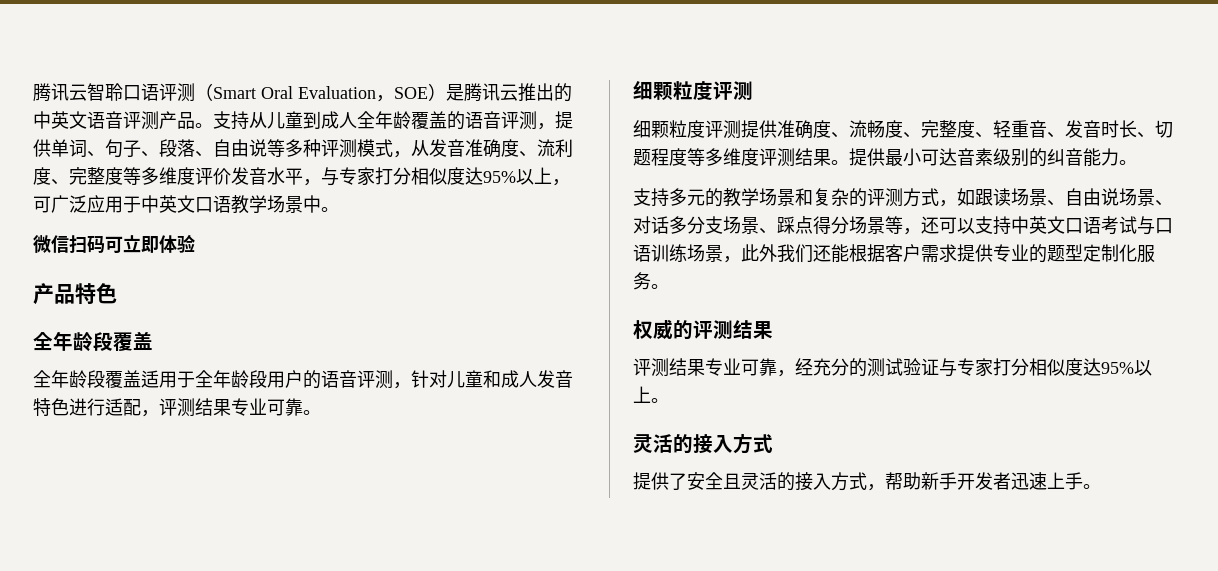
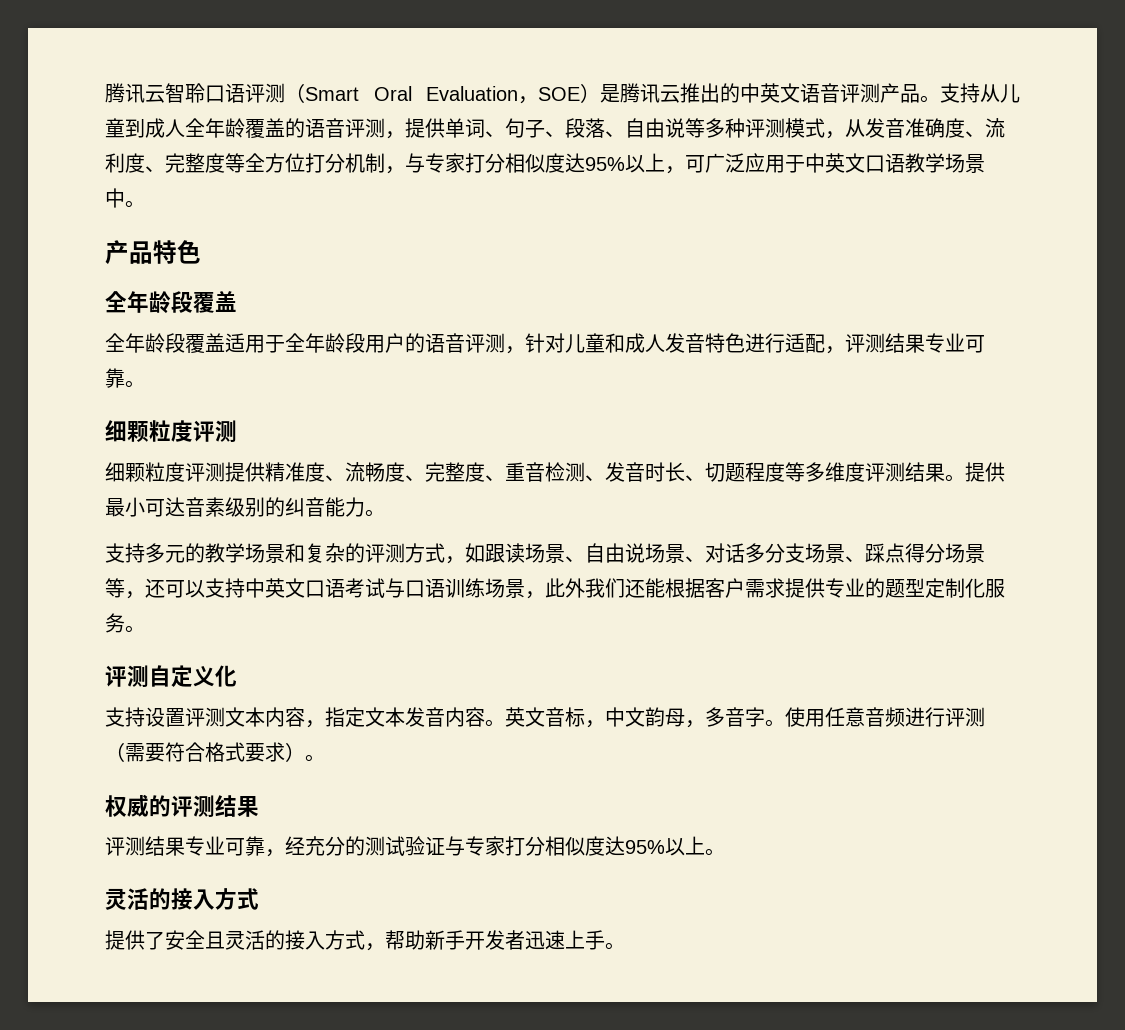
[141,167,303,185] 多维度评价发音水平 -> [245,153,385,173] 全方位打分机制
[33,234,195,253] // 微信扫码可立即体验 -> (145, 204) none
[777,120,813,139] 准确 -> [265,462,305,482] 精准
[993,120,1047,138] 轻重音 -> [505,462,585,482] 重音检测
(669, 286) none -> [105,665,237,687] [105,707,985,728] [105,742,325,762] // 评测自定义化 // 支持设置评测文本内容，指定文本发音内容。英文音标，中文韵母，多音字。使用任意音频进行评测（需要符合格式要求）。

